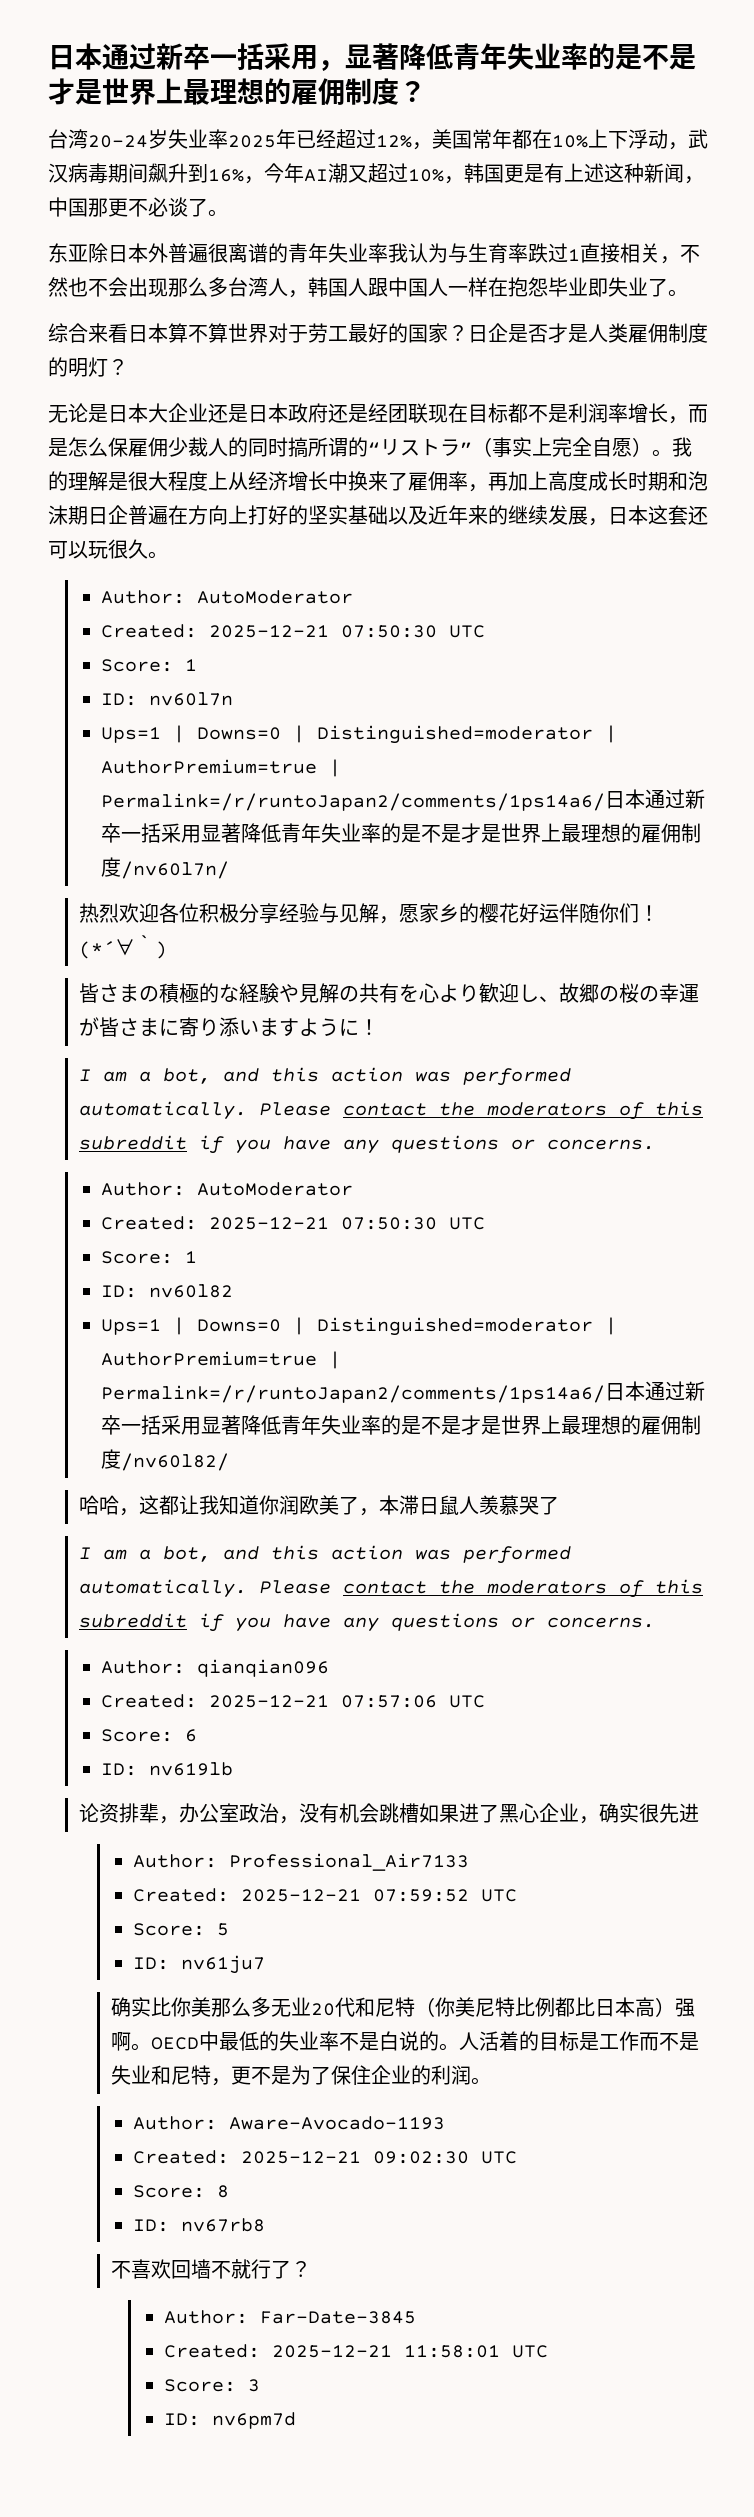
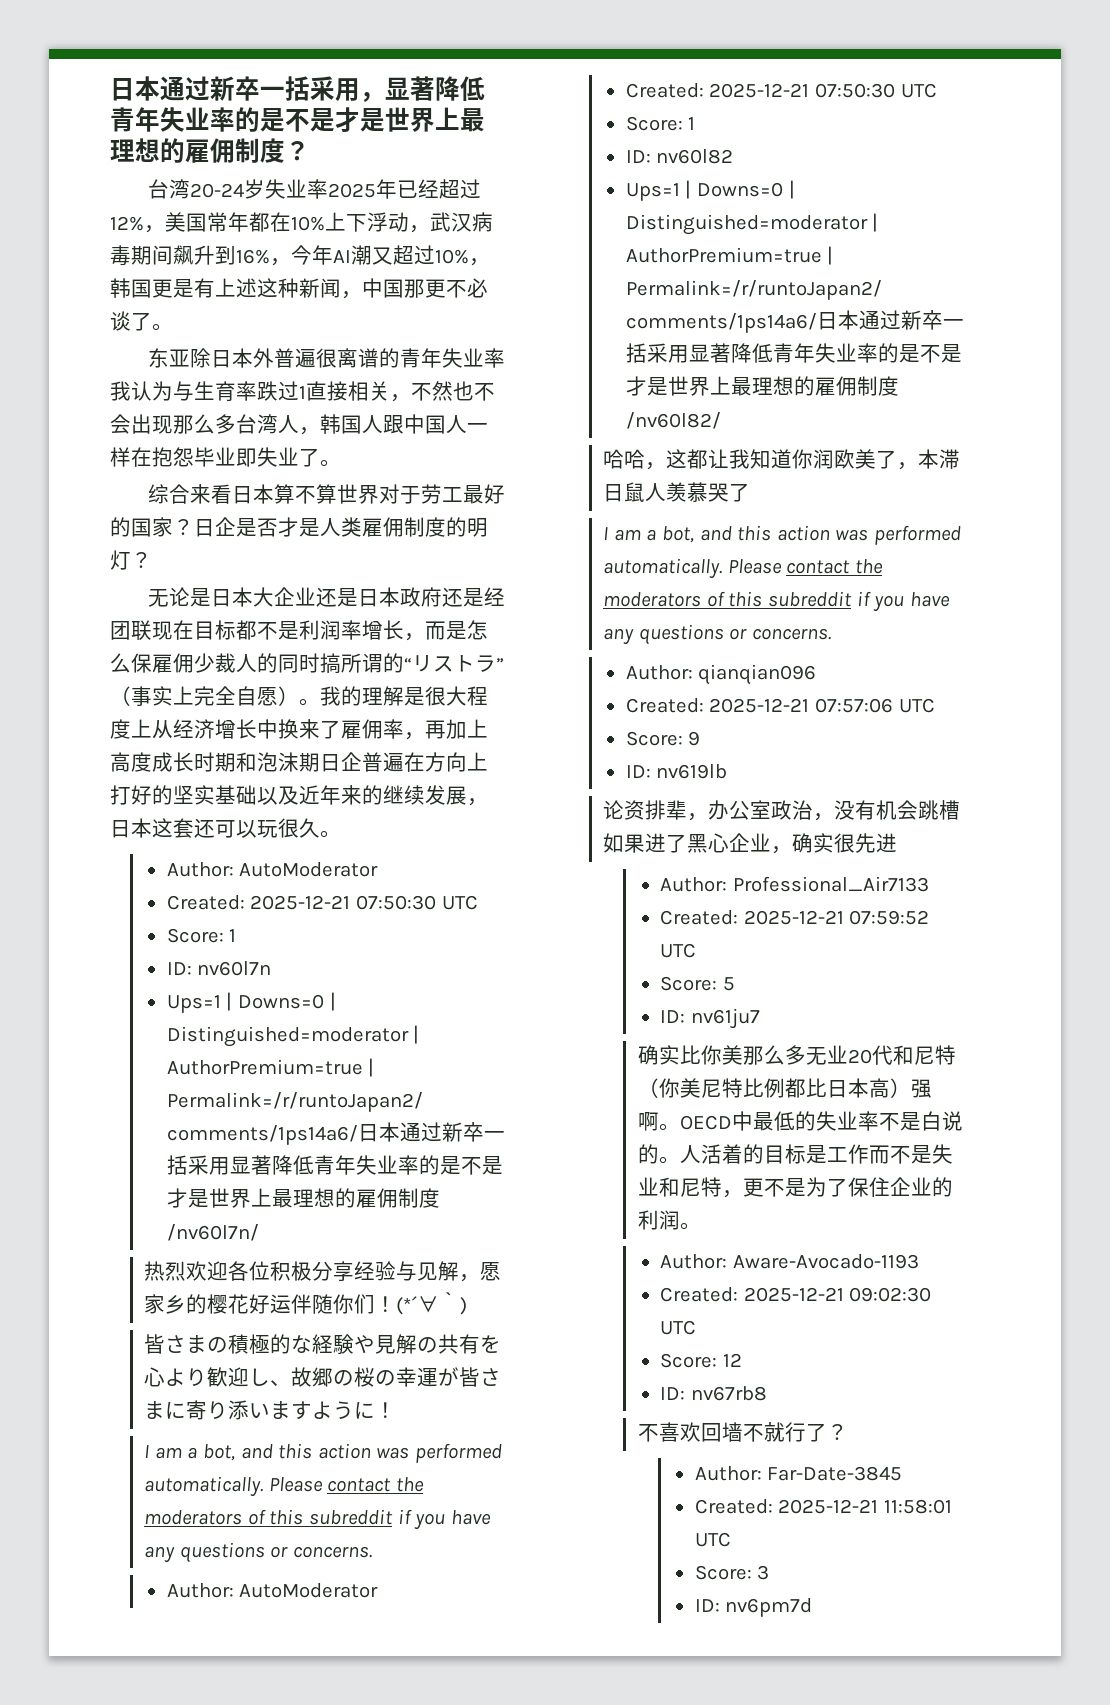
[185,1729,198,1742] 6 -> [688,731,701,746] 9
[216,2185,229,2198] 8 -> [722,1353,742,1367] 12

